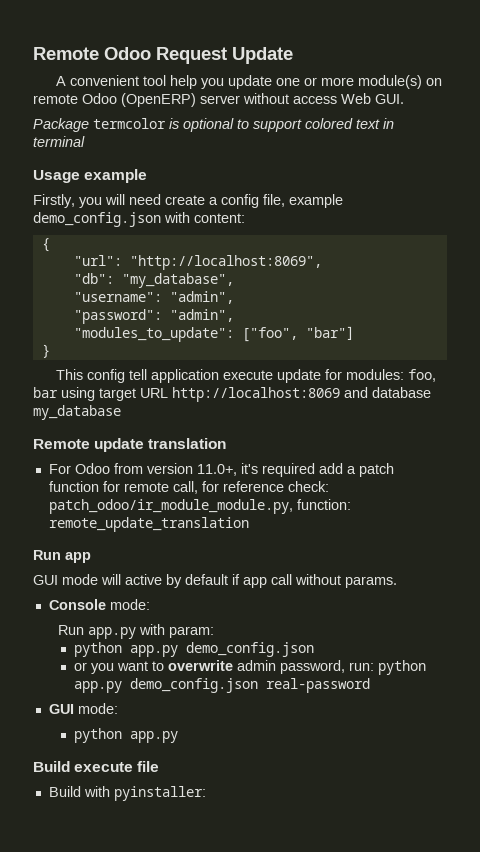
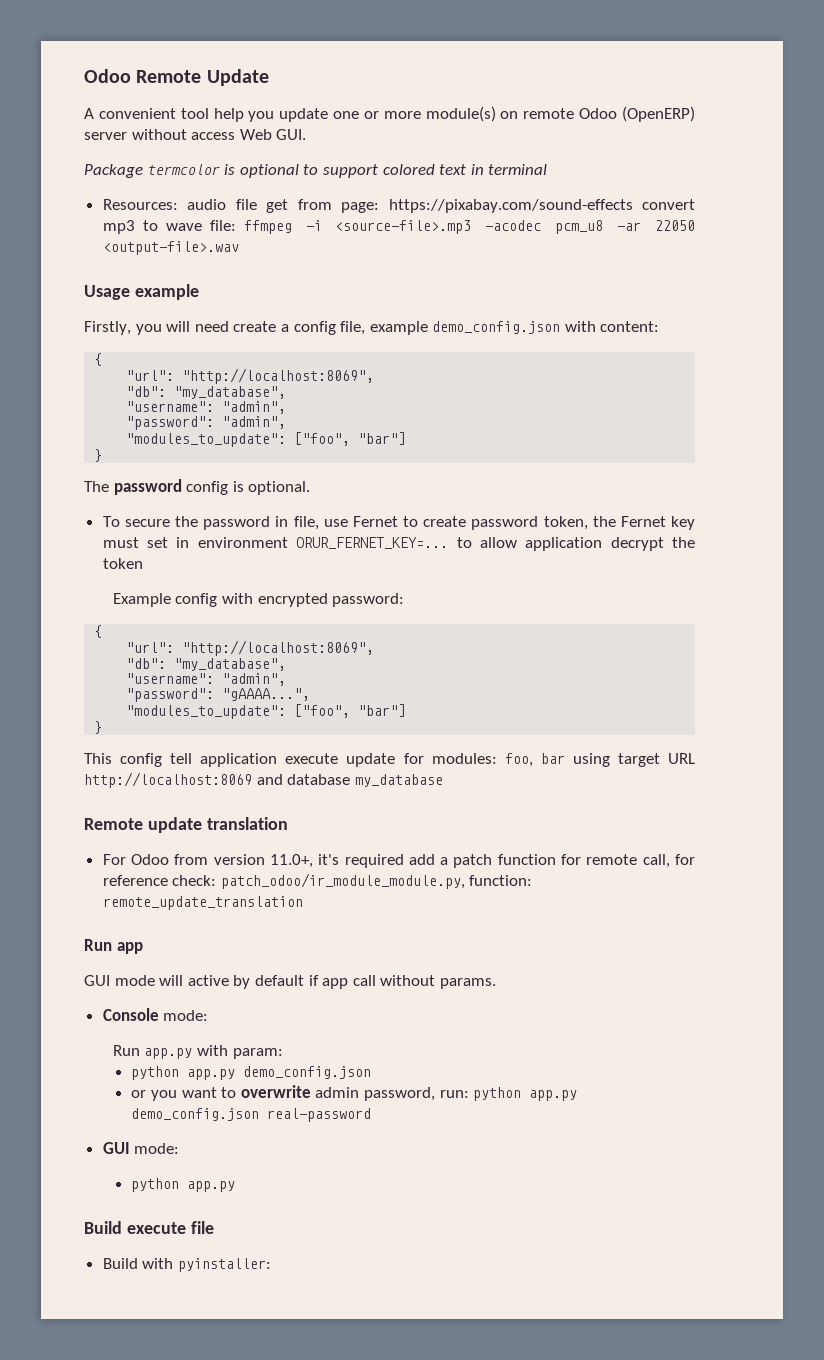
[33,47,227,64] Remote Odoo Request -> [84,69,202,83] Odoo Remote
(85, 141) none -> [102,199,695,213] [102,220,695,234] [102,241,239,255] // Resources: audio file get from page: https://pixabay.com/sound-effects convert mp3 to wave file: ffmpeg -i <source-file>.mp3 -acodec pcm_u8 -ar 22050 <output-file>.wav
(50, 351) none -> [84,479,311,495] [102,516,695,530] [102,537,695,551] [102,558,143,569] [112,593,405,607] [94,625,103,638] [126,640,375,656] [126,658,287,671] [126,673,287,686] [126,688,311,702] [126,704,407,719] [94,721,103,734] // The password config is optional. // To secure the password in file, use Fernet to create password token, the Fernet key must set in environment ORUR_FERNET_KEY=... to allow application decrypt the token // Example config with encrypted password: // { // "url": "http://localhost:8069", // "db": "my_database", // "username": "admin", // "password": "gAAAA...", // "modules_to_update": ["foo", "bar"] // }

